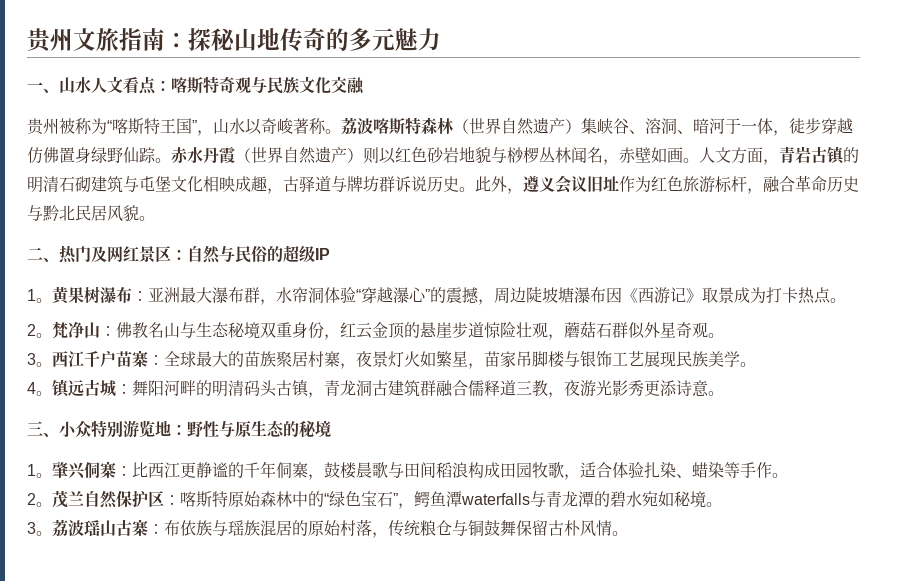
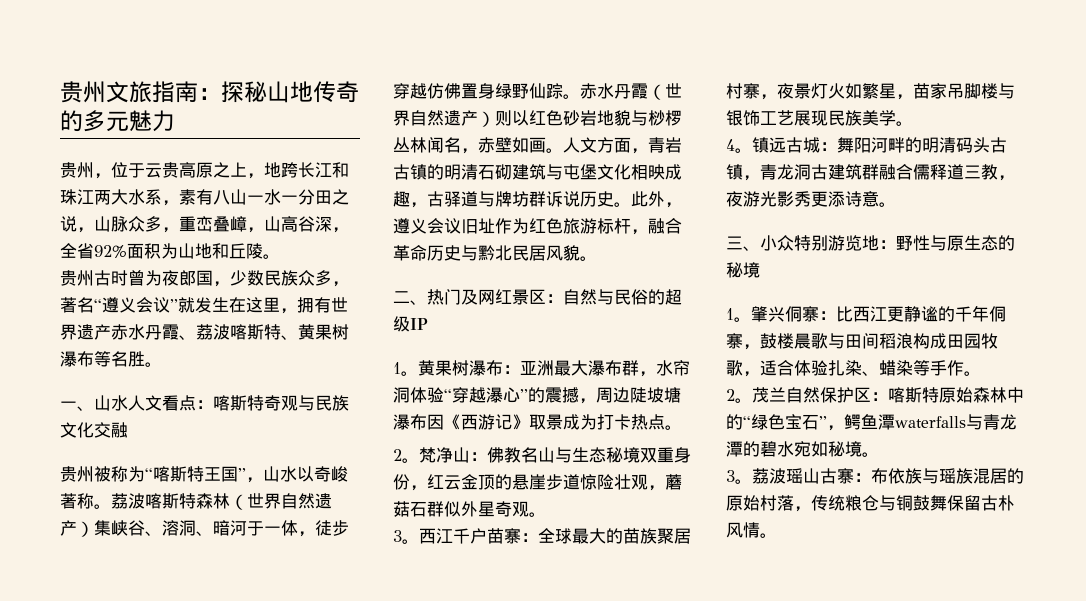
(441, 39) none -> [60,162,349,179] [60,189,349,206] [60,216,349,233] [60,243,280,259] [60,270,349,287] [60,297,348,314] [60,324,349,340] [60,351,162,367] // 贵州，位于云贵高原之上，地跨长江和珠江两大水系，素有八山一水一分田之说，山脉众多，重峦叠嶂，山高谷深，全省92%面积为山地和丘陵。 // 贵州古时曾为夜郎国，少数民族众多，著名“遵义会议”就发生在这里，拥有世界遗产赤水丹霞、荔波喀斯特、黄果树瀑布等名胜。

